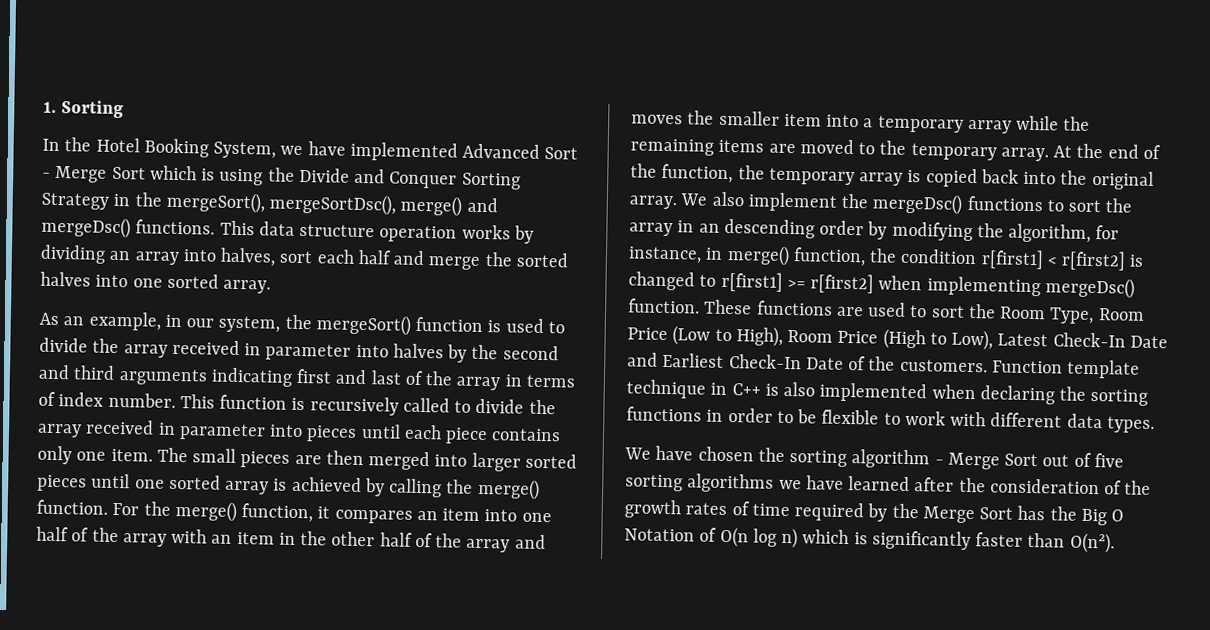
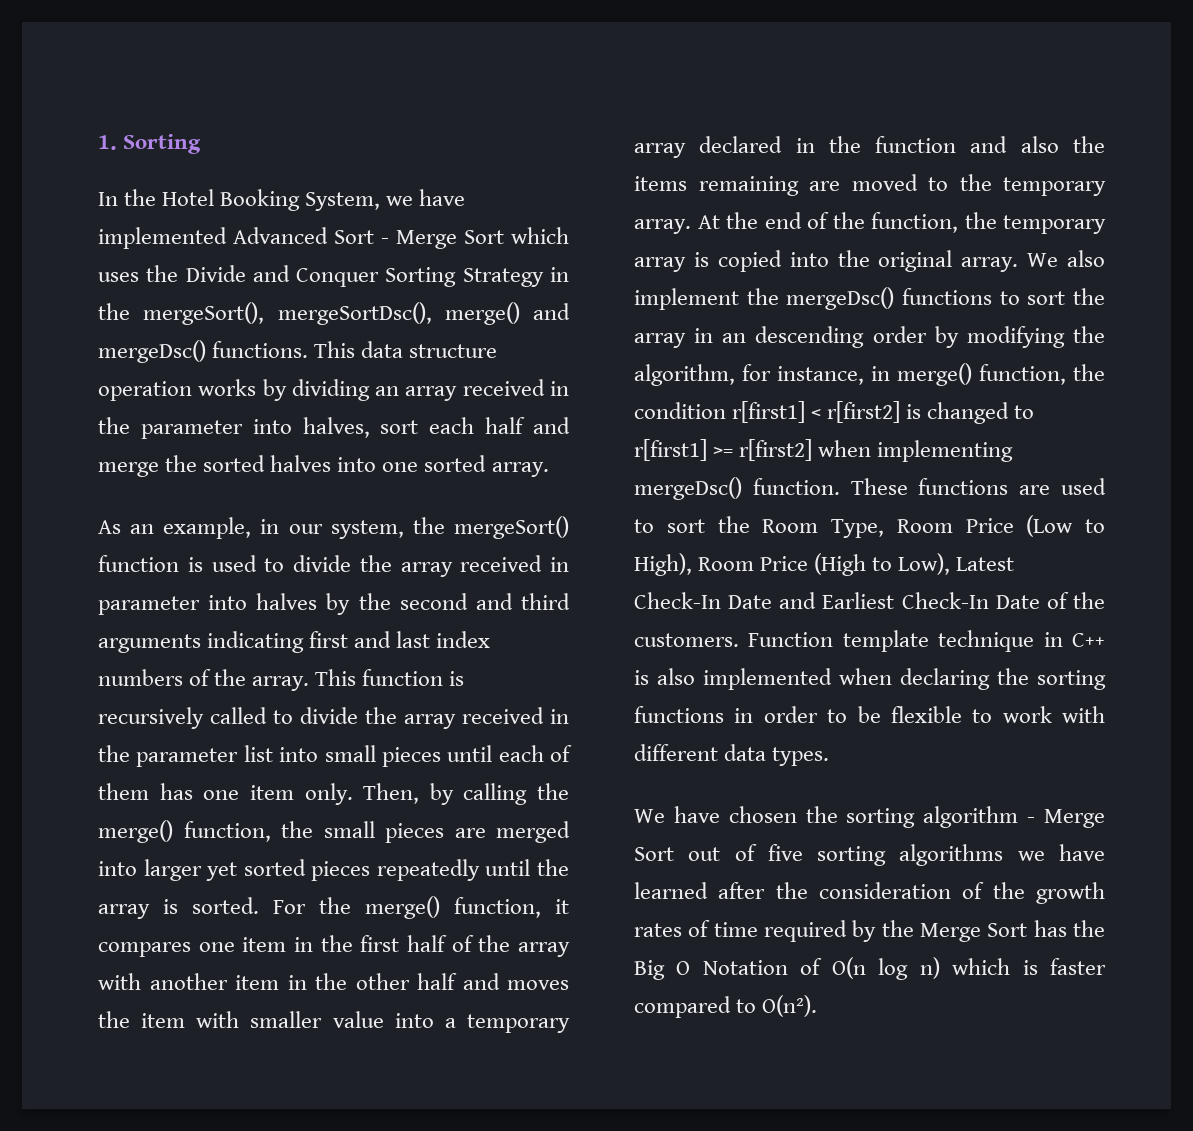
[201,168,264,186] is using -> [98,272,139,282] uses
(179, 258) none -> [462,379,569,396] [98,417,243,439] received in the parameter
[404,370,576,391] [38,391,176,408] of the array in terms of index number. -> [436,631,491,648] [98,669,310,691] index numbers of the array.
[178,423,562,445] [37,445,577,472] [37,473,540,500] [36,499,108,515] parameter into pieces until each piece contains only one item. The small pieces are then merged into larger sorted pieces until one sorted array is achieved by calling the merge() function. -> [98,745,572,767] [98,783,569,805] [98,820,570,843] [98,859,569,881] [98,897,259,919] the parameter list into small pieces until each of them has one item only. Then, by calling the merge() function, the small pieces are merged into larger yet sorted pieces repeatedly until the array is sorted.
[416,508,552,523] an item into one -> [198,935,400,952] one item in the first
[211,534,233,544] an -> [149,973,228,990] another
[414,532,546,553] [631,110,1091,134] [630,138,765,156] of the array and moves the smaller item into a temporary array while the remaining items -> [462,973,569,990] [98,1011,570,1033] [634,136,1105,158] [634,176,799,196] and moves the item with smaller value into a temporary array declared in the function and also the items remaining
[980,169,1019,184] back -> (782, 261) none
[871,530,1066,551] significantly faster than -> [1050,958,1106,975] [634,996,757,1018] faster compared to

